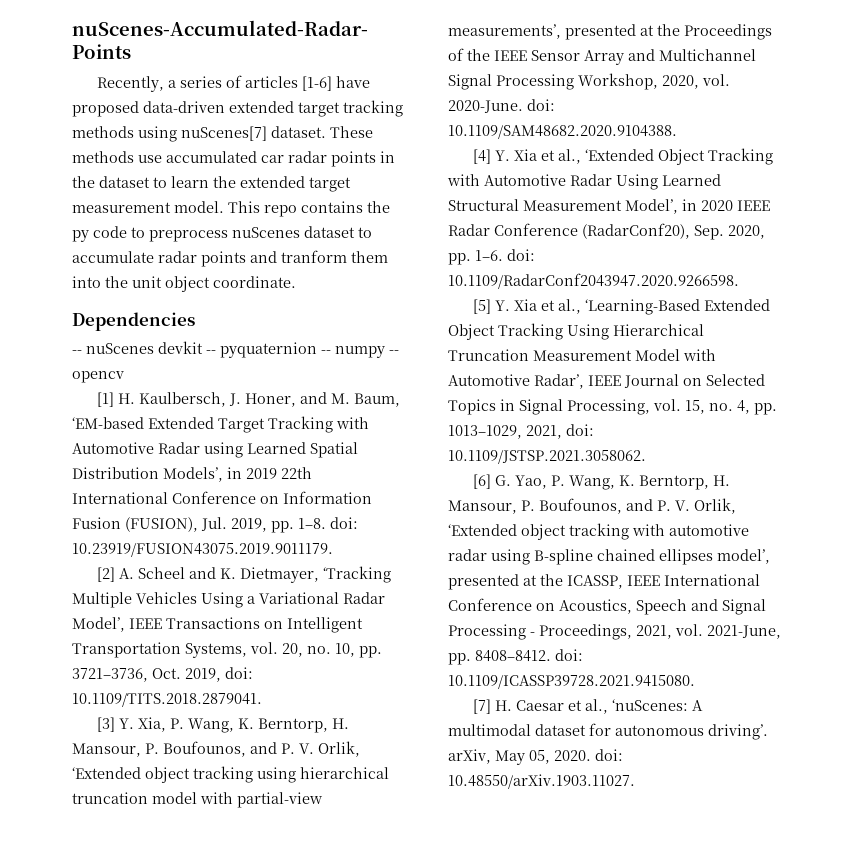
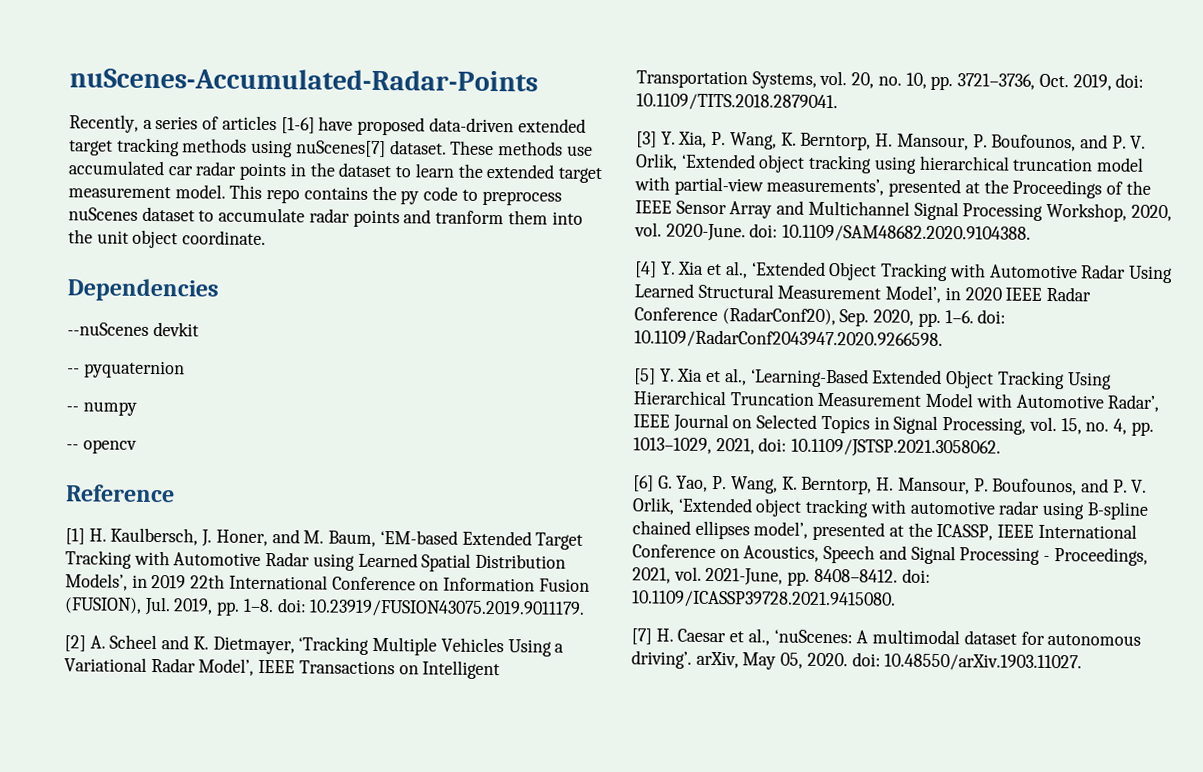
[72,343,154,354] -- nuScenes -> [67,322,149,336] --nuScenes
(203, 347) none -> (199, 329) //
(317, 350) none -> (185, 369) //
(385, 352) none -> (137, 408) //
(124, 377) none -> [65,484,175,503] // Reference

